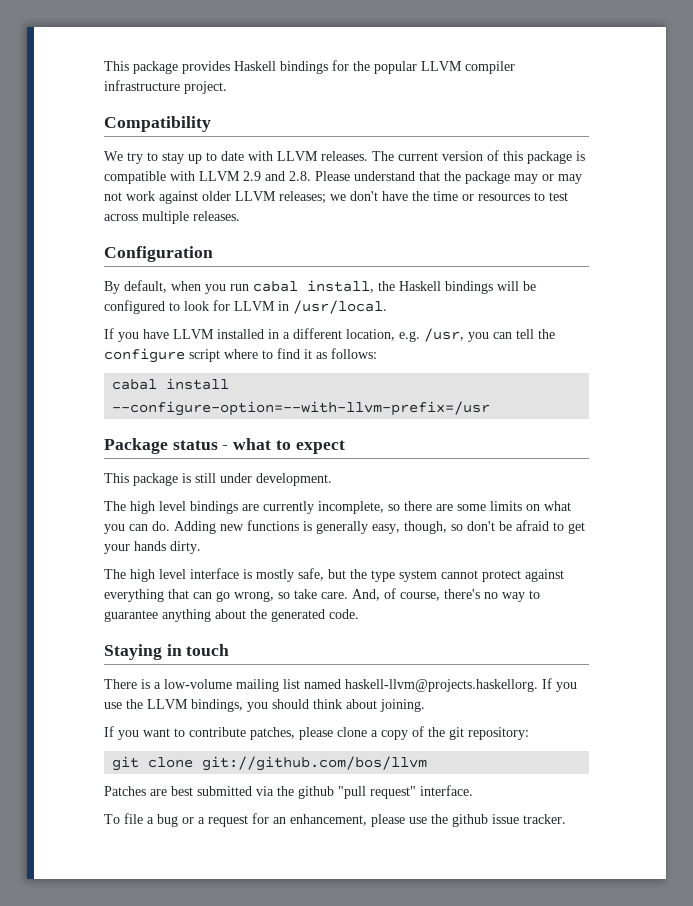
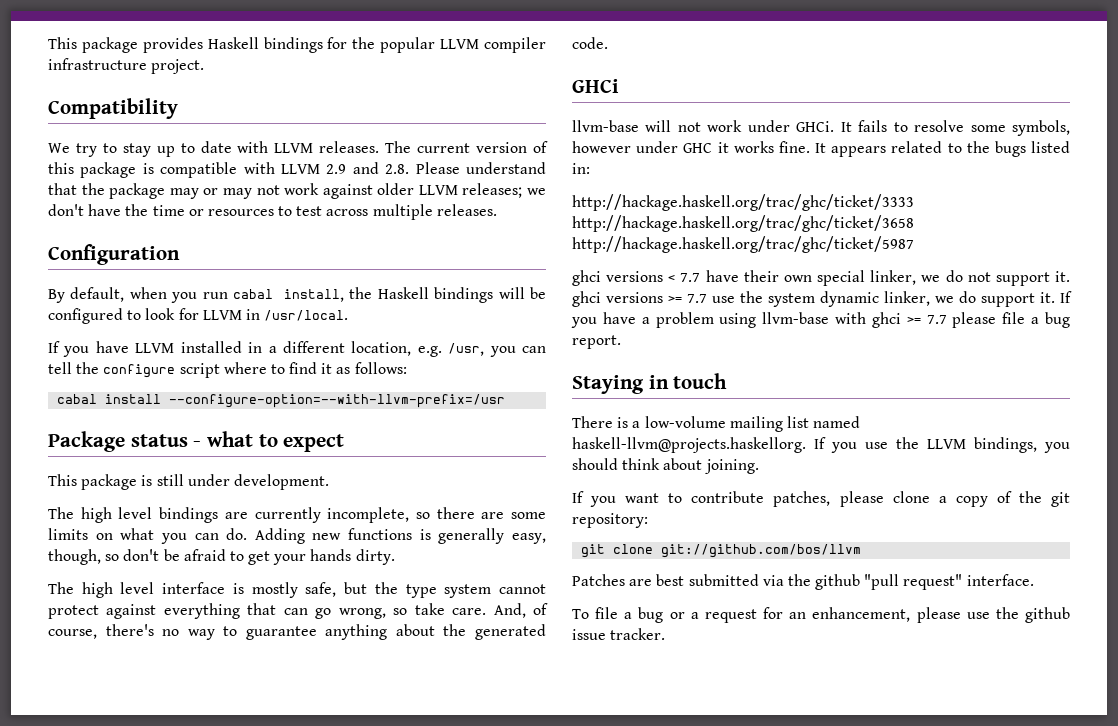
(359, 614) none -> [572,79,619,93] [572,120,1070,136] [572,141,1070,157] [572,163,590,174] [572,194,914,211] [572,215,914,232] [572,236,914,253] [572,270,1070,286] [572,291,1072,307] [571,312,1071,328] [572,335,621,349] // GHCi // llvm-base will not work under GHCi. It fails to resolve some symbols, however under GHC it works fine. It appears related to the bugs listed in: // http://hackage.haskell.org/trac/ghc/ticket/3333 http://hackage.haskell.org/trac/ghc/ticket/3658 http://hackage.haskell.org/trac/ghc/ticket/5987 // ghci versions < 7.7 have their own special linker, we do not support it. ghci versions >= 7.7 use the system dynamic linker, we do support it. If you have a problem using llvm-base with ghci >= 7.7 please file a bug report.

